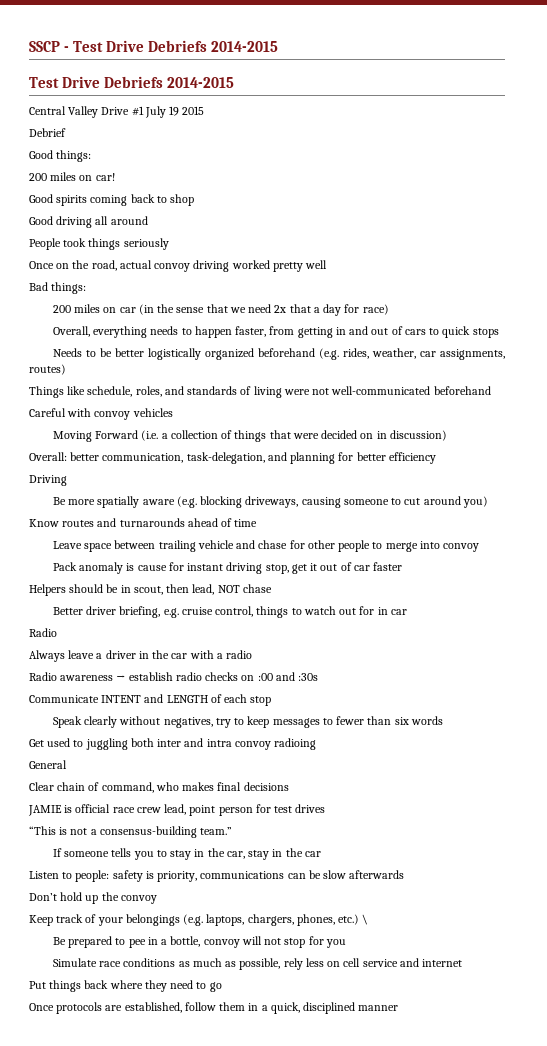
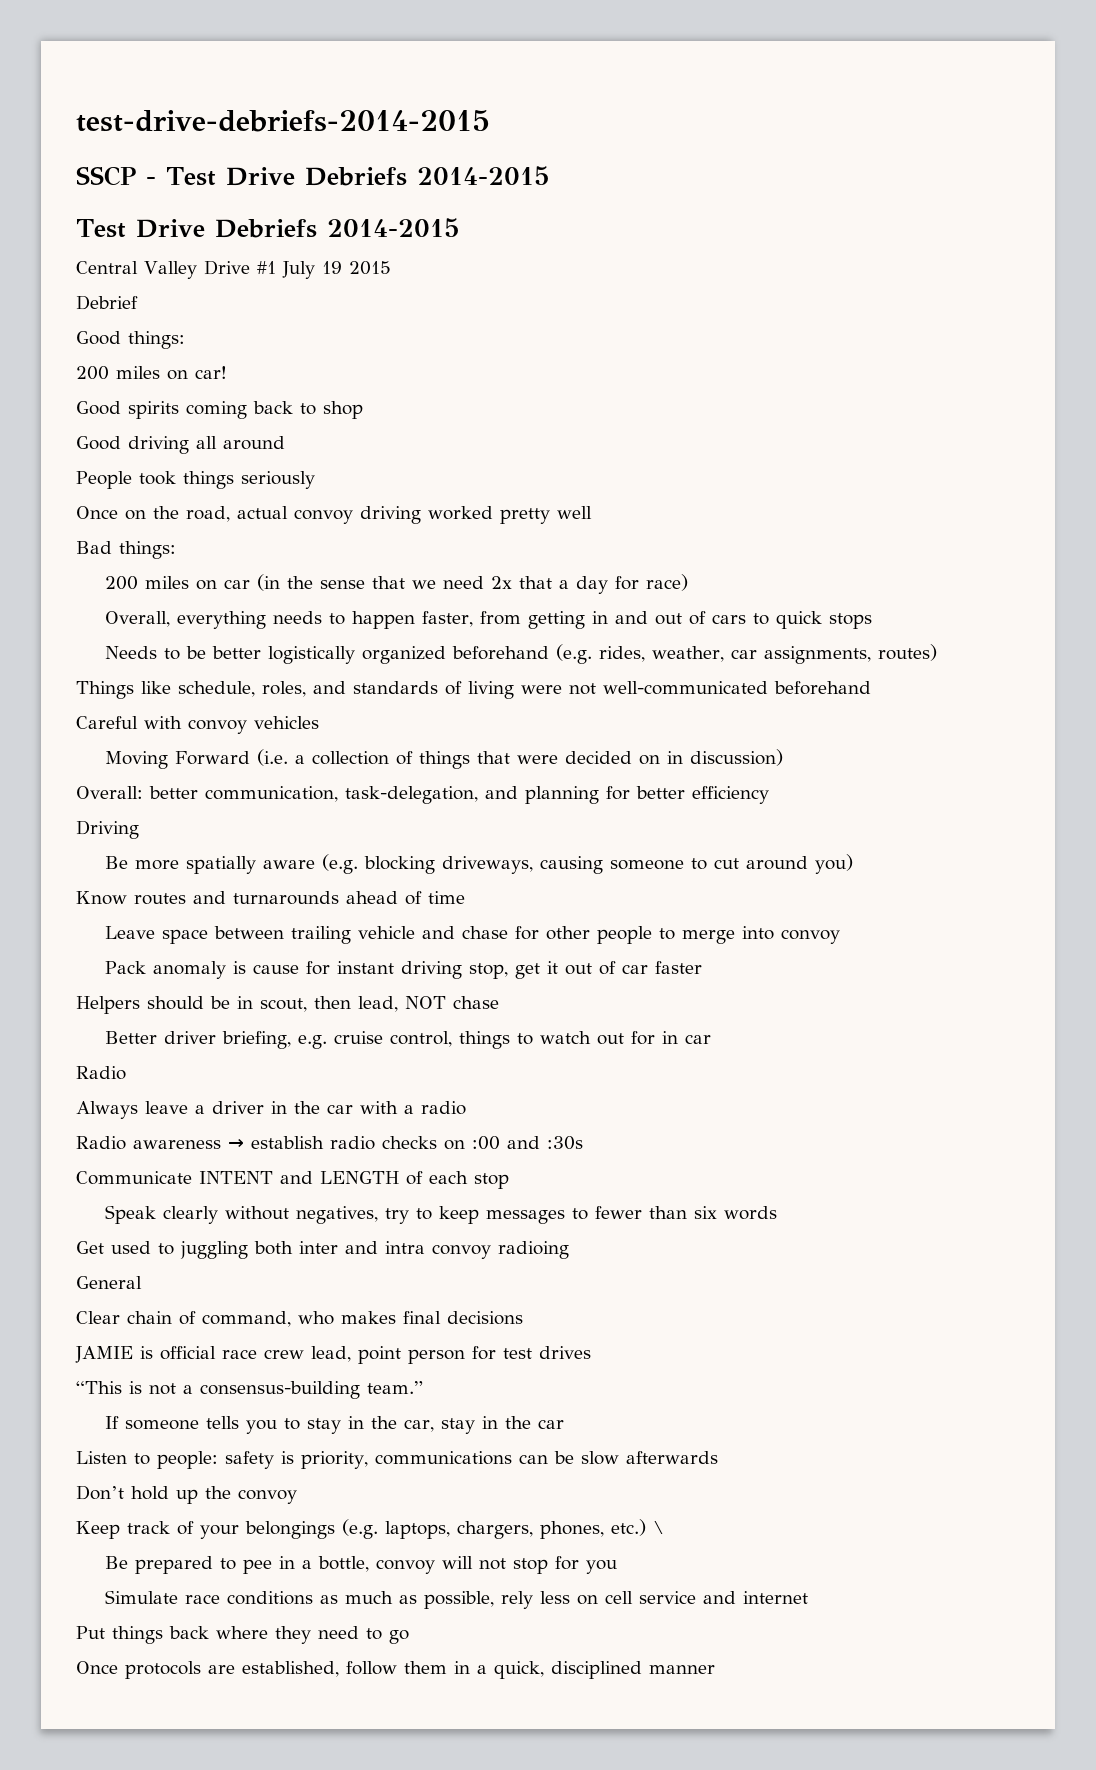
(29, 46) none -> [76,110,490,132] test-drive-debriefs-2014-2015 //

